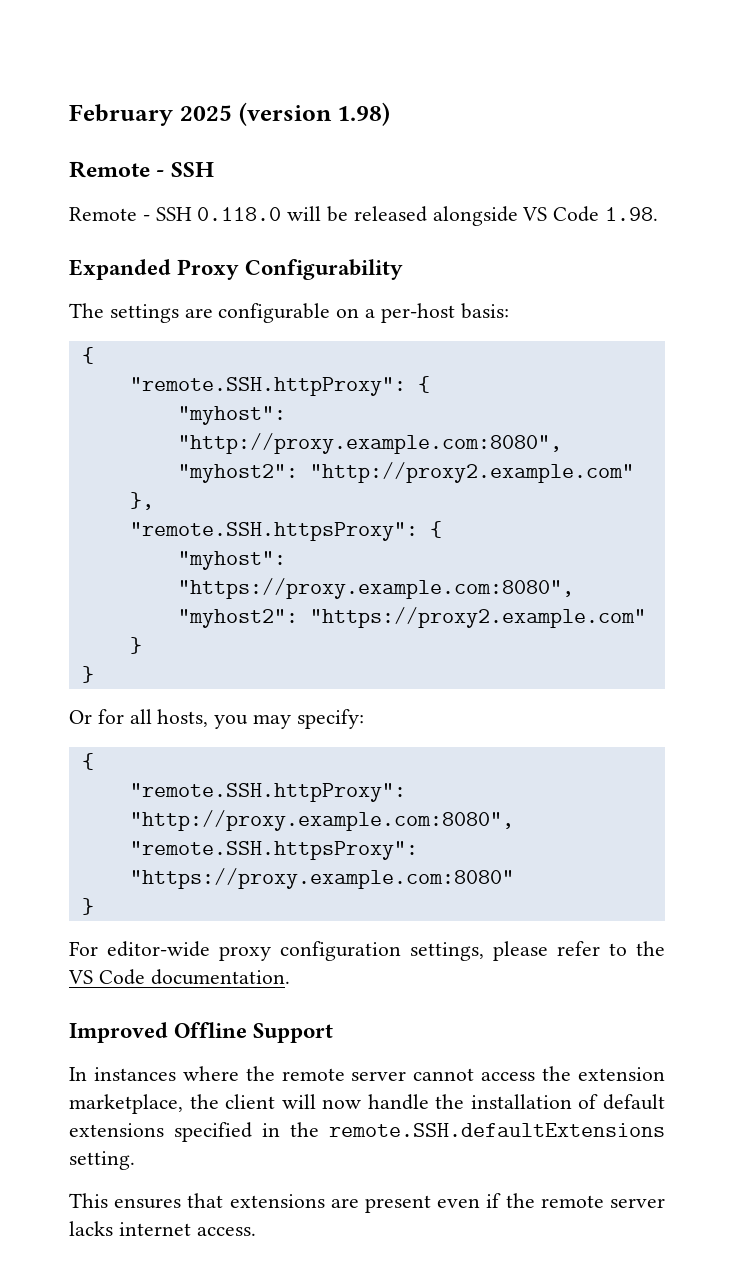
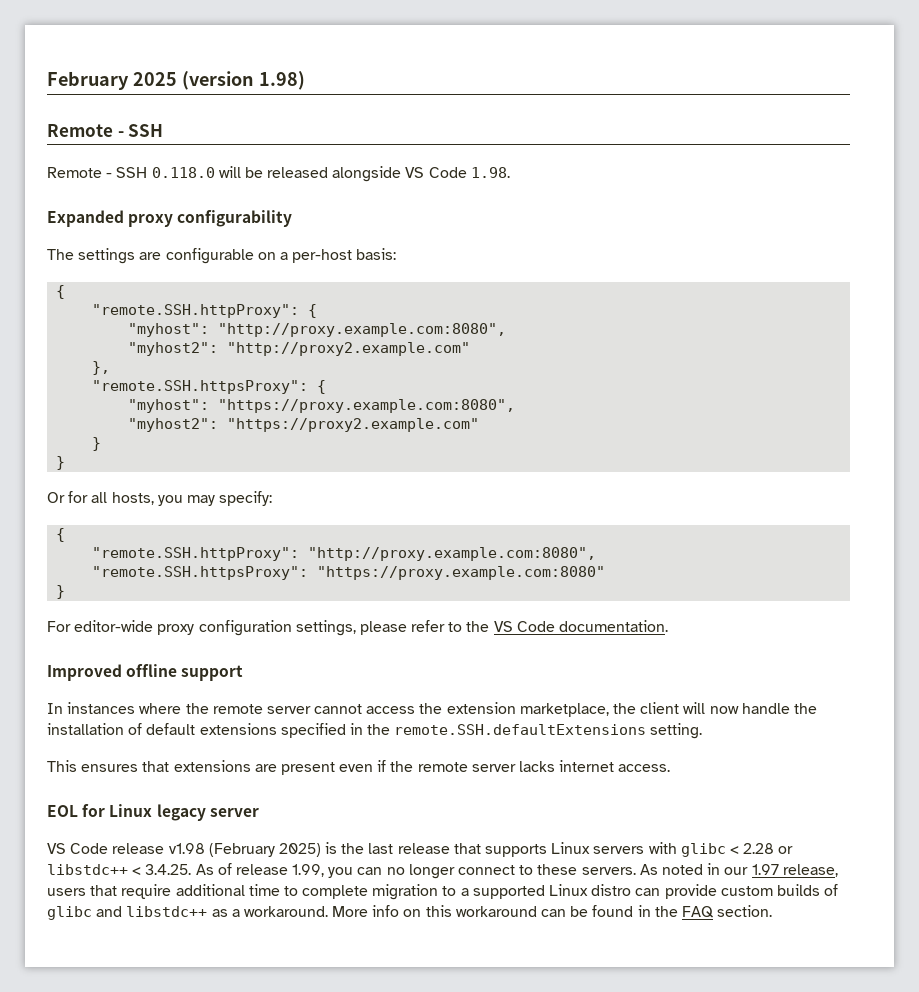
[177,259,404,280] Proxy Configurability -> [128,210,293,227] proxy configurability
[174,1022,334,1043] Offline Support -> [126,664,244,681] offline support
(256, 1231) none -> [47,804,259,821] [47,842,794,857] [47,863,838,879] [47,884,839,900] [47,905,773,920] // EOL for Linux legacy server // VS Code release v1.98 (February 2025) is the last release that supports Linux servers with glibc < 2.28 or libstdc++ < 3.4.25. As of release 1.99, you can no longer connect to these servers. As noted in our 1.97 release, users that require additional time to complete migration to a supported Linux distro can provide custom builds of glibc and libstdc++ as a workaround. More info on this workaround can be found in the FAQ section.

